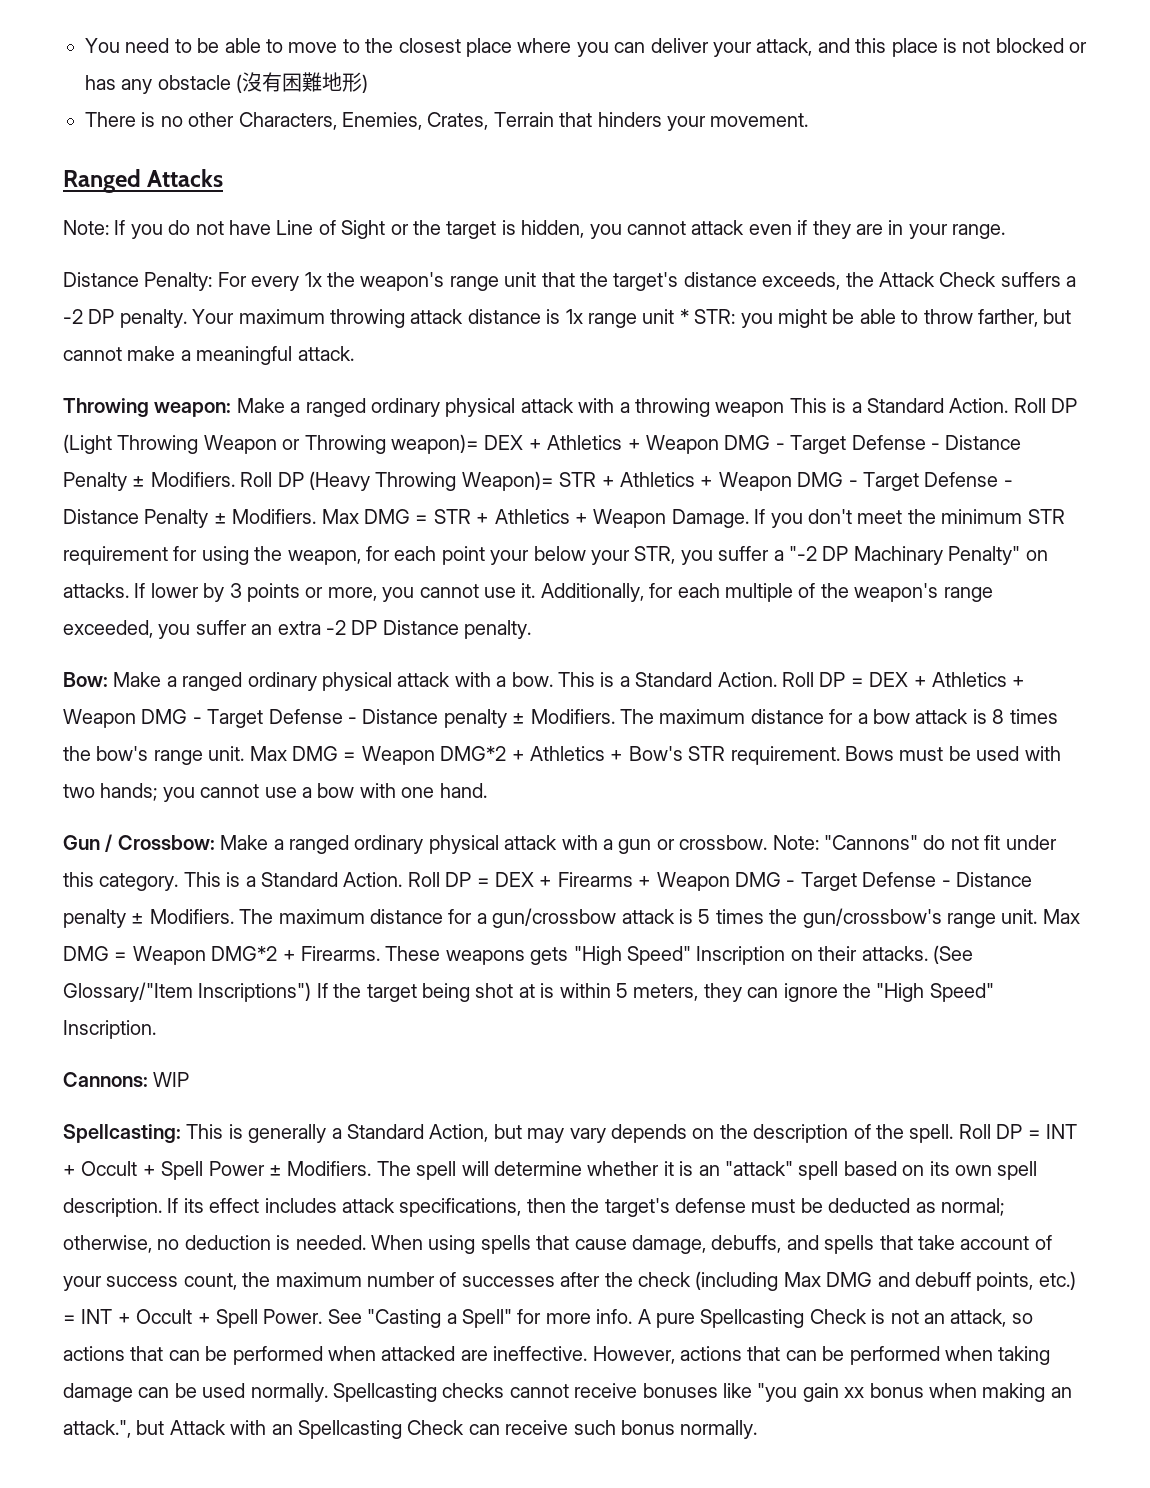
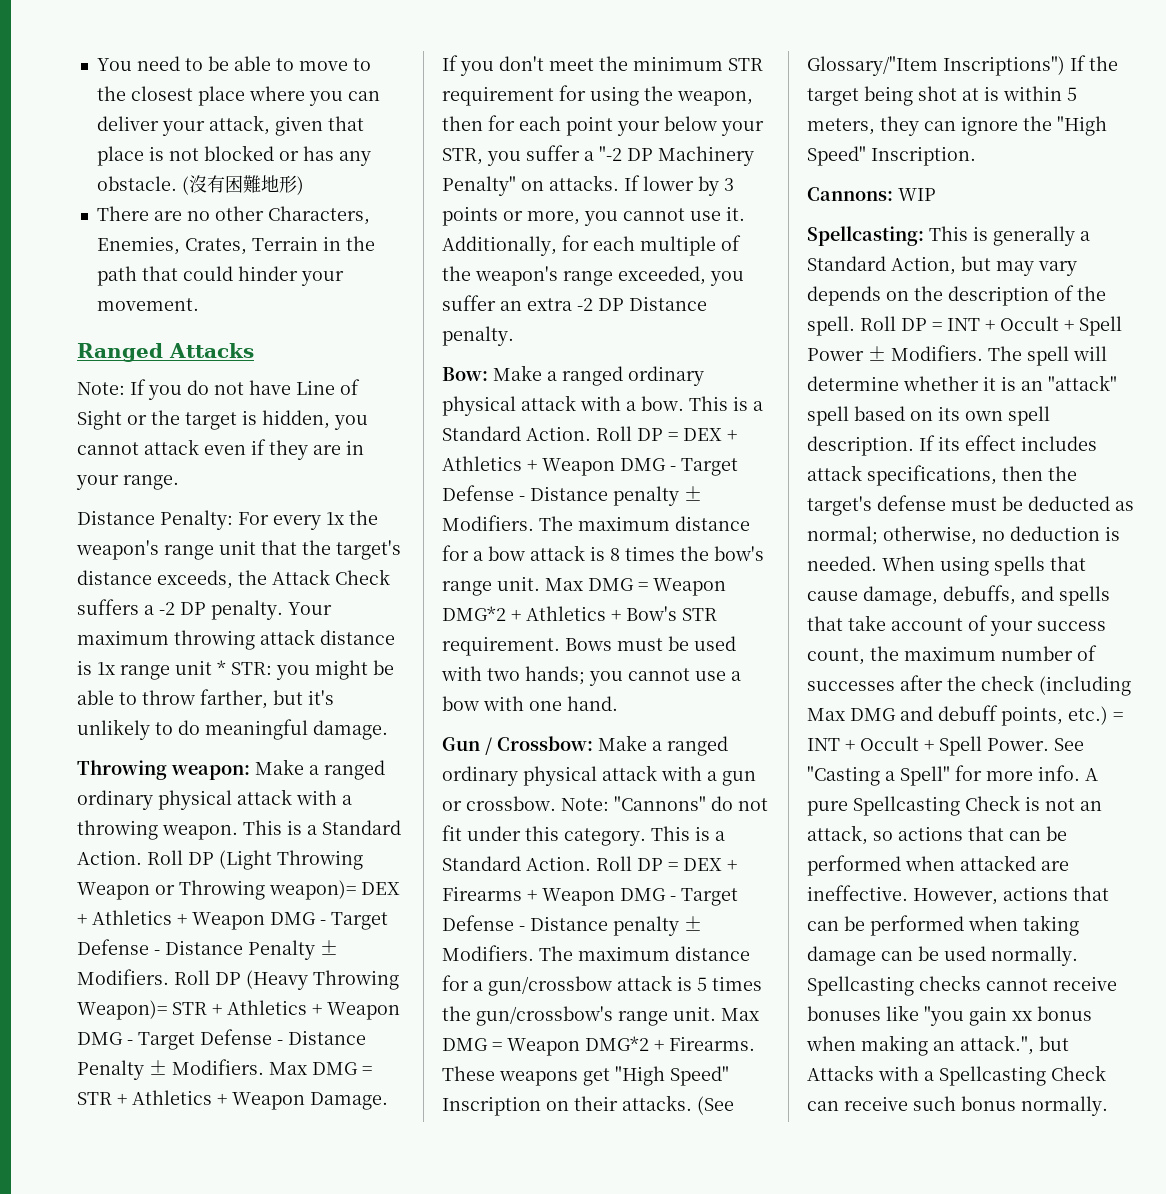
[817,38,887,53] and this -> [274,116,364,136] given that
[157,75,231,90] obstacle -> [96,176,177,191] obstacle.
[141,112,156,127] is -> [153,211,182,221] are
[559,112,662,127] that hinders -> [322,236,375,251] [96,266,298,286] in the path that could hinder
[63,346,354,365] cannot make a meaningful attack. -> [308,690,334,705] [77,719,388,740] it's unlikely to do meaningful damage.
[715,402,785,417] weapon -> [162,825,238,840] weapon.
(361, 557) none -> [442,116,483,131] then
[853,546,943,565] Machinary -> [658,146,754,166] Machinery
[530,947,569,965] gets -> [583,1068,610,1086] get
[169,1420,293,1435] Attack with an -> [807,1065,934,1081] Attacks with a

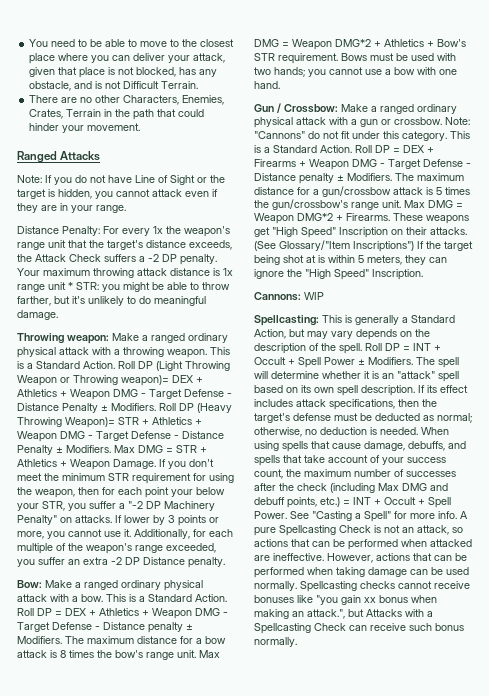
[203,145,371,166] [96,175,304,195] blocked or has any obstacle. (沒有困難地形) -> [136,67,218,77] [29,81,199,91] blocked, has any obstacle, and is not Difficult Terrain.

